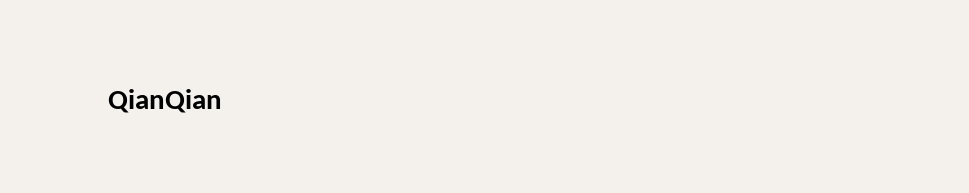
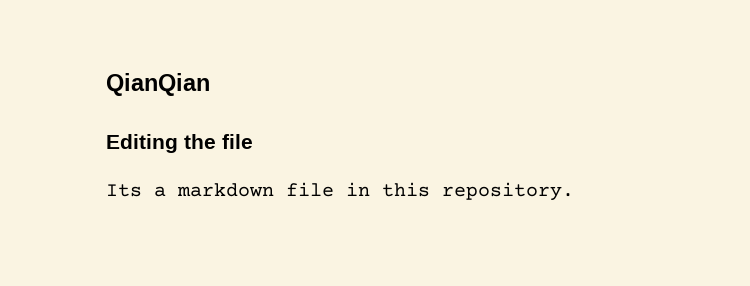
(222, 101) none -> [106,134,253,153] [106,182,574,201] // Editing the file // Its a markdown file in this repository.

